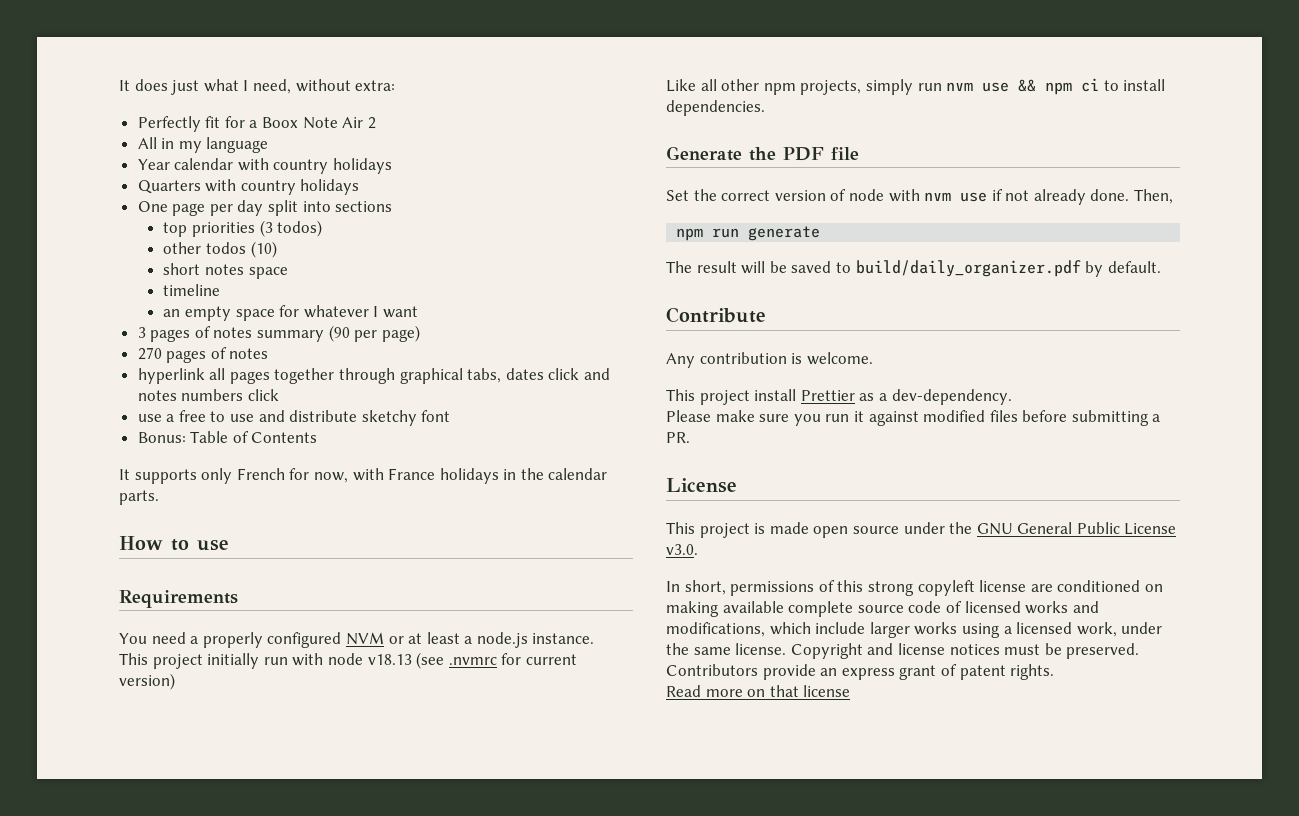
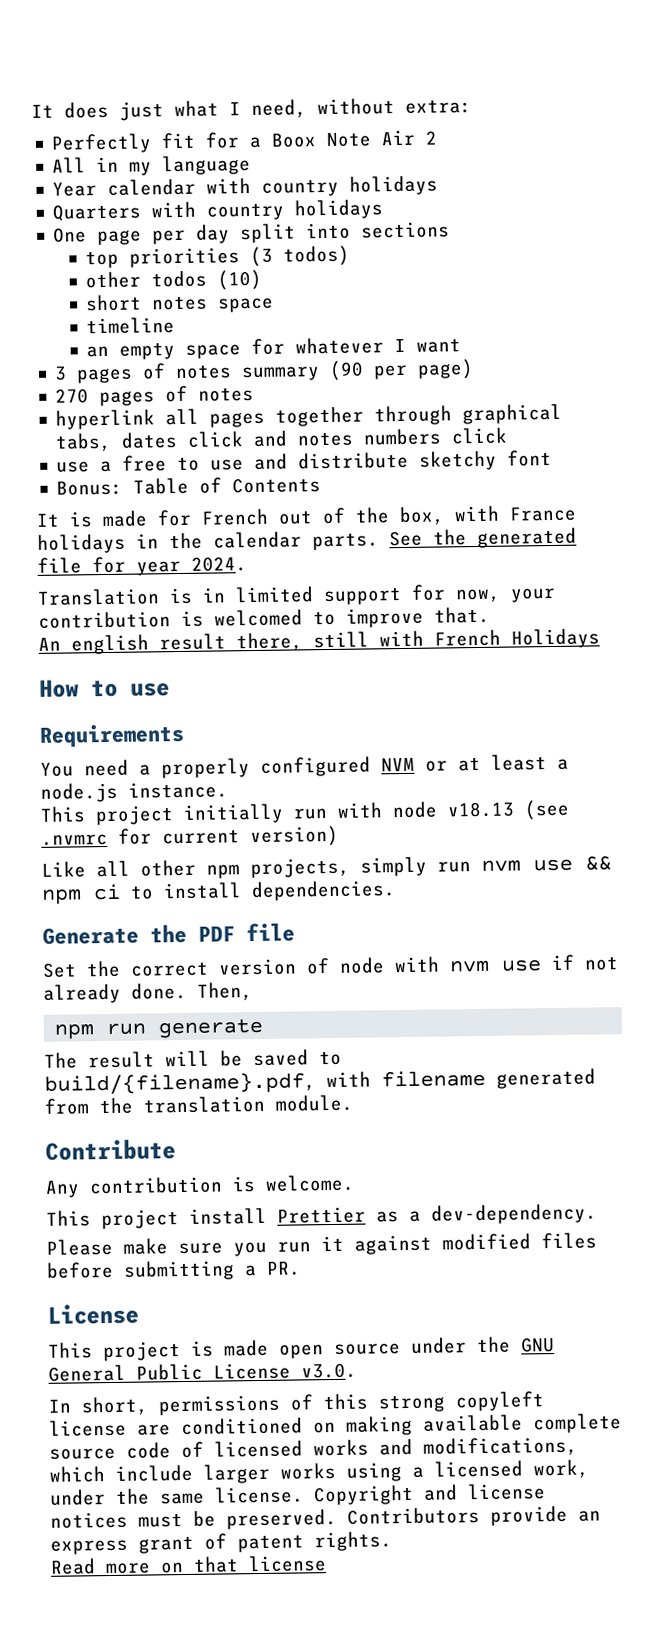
[134,468,348,484] supports only French for now, -> [69,506,445,528] is made for French out of the box,
(159, 497) none -> [389,527,577,548] [37,556,247,576] [37,584,556,606] [38,606,490,629] [38,628,600,655] See the generated file for year 2024. // Translation is in limited support for now, your contribution is welcomed to improve that. // An english result there, still with French Holidays
[855,260,1161,277] build/daily_organizer.pdf by default. -> [44,1068,596,1096] [44,1094,353,1115] build/{filename}.pdf, with filename generated from the translation module.

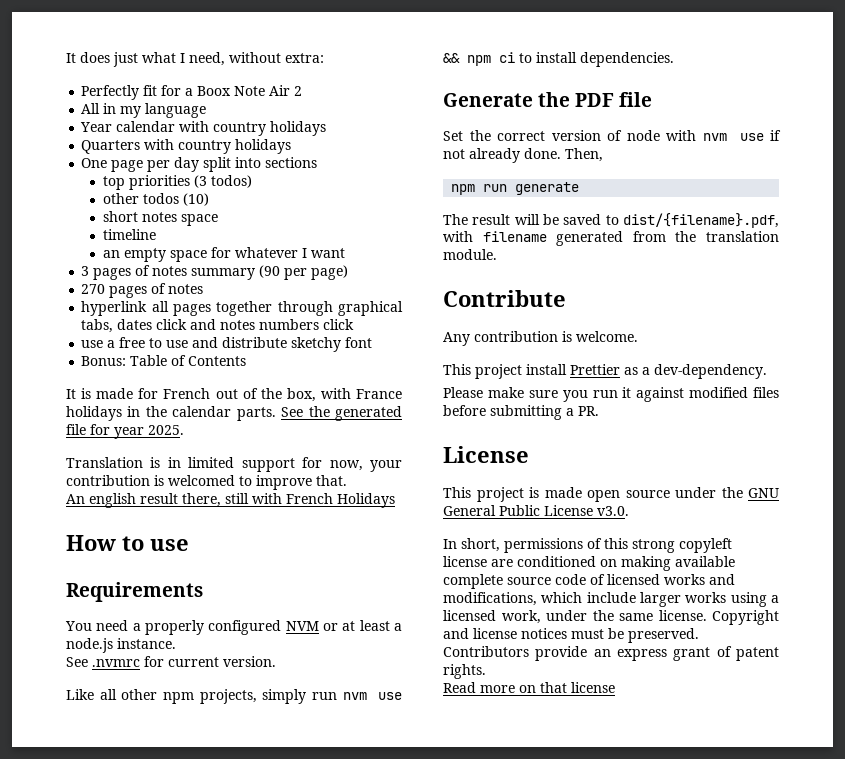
[191,556,247,572] 2024. -> [148,425,184,435] 2025.
[40,799,570,826] This project initially run with node v18.13 (see -> [66,657,88,667] See
[250,825,339,848] version) -> [223,656,276,667] version.
[44,1072,316,1096] build/{filename}.pdf, -> [623,213,779,228] dist/{filename}.pdf,

